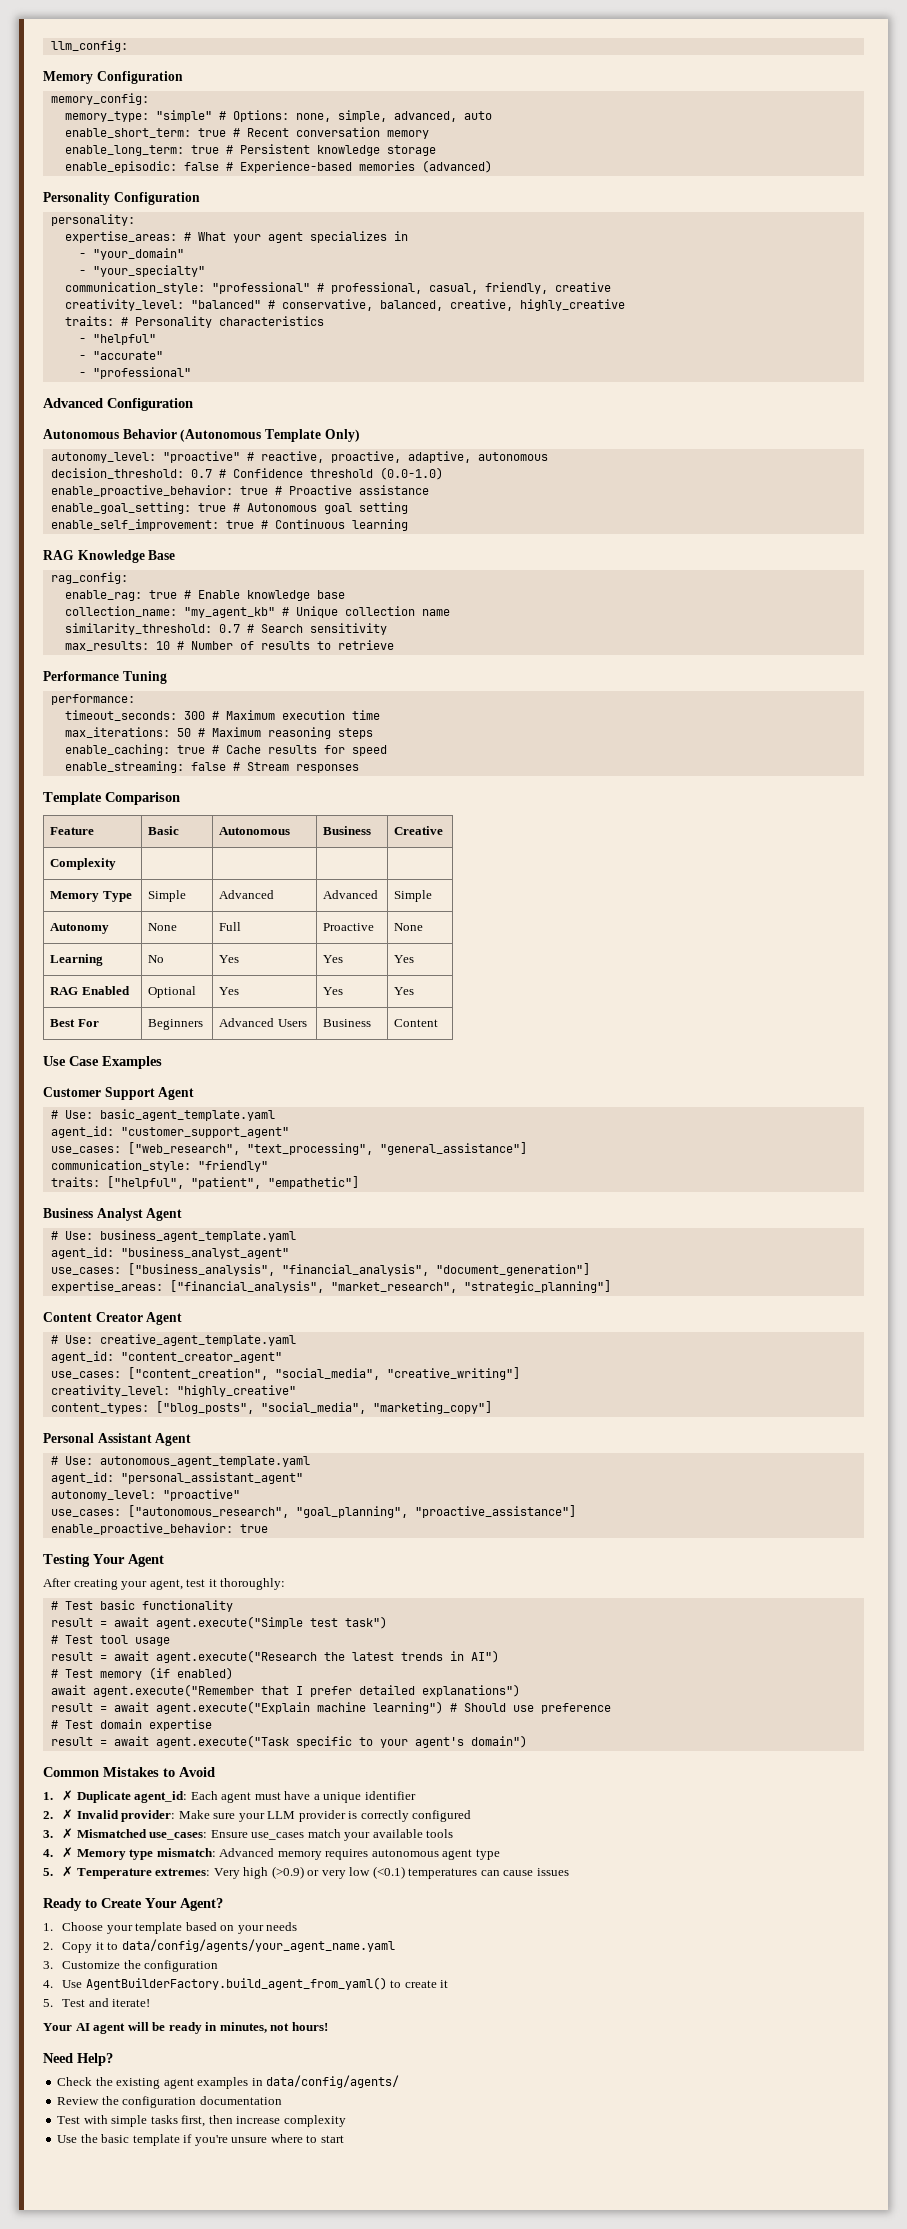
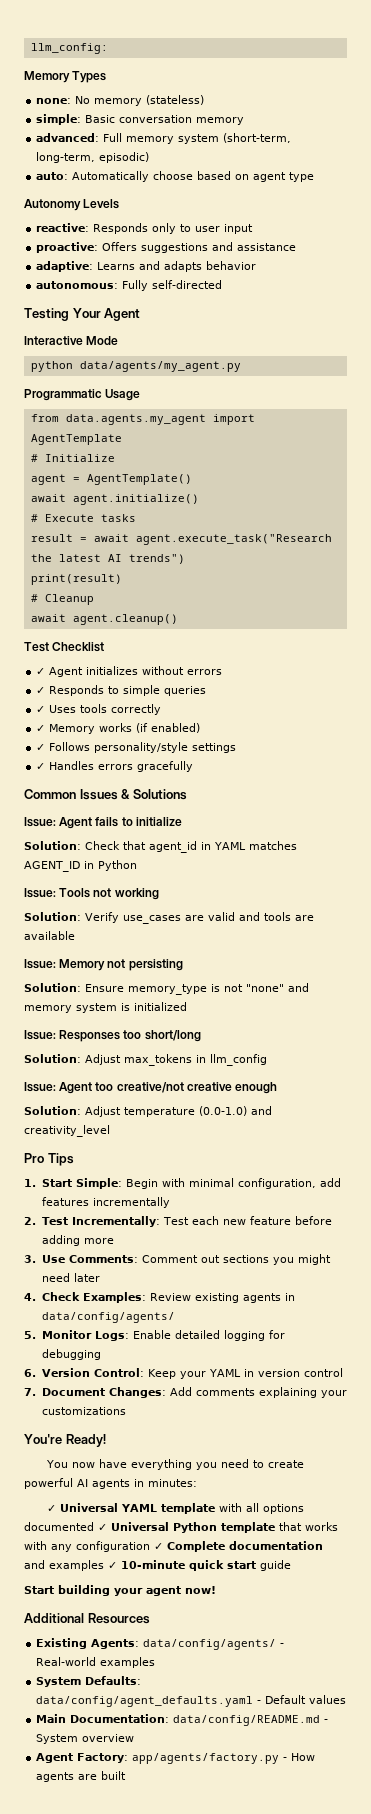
[96,71,183,84] [50,93,149,105] [64,110,492,122] [64,127,429,139] [64,144,436,156] [64,160,492,173] [43,192,200,205] [50,214,135,226] [64,231,408,243] [78,248,184,260] [78,265,205,277] [64,282,611,294] [64,299,625,311] [64,316,324,328] [78,334,156,345] [78,351,163,360] [78,367,191,379] [43,398,193,411] [43,429,360,442] [50,451,548,463] [50,467,443,480] [50,485,429,497] [50,502,408,514] [50,519,408,531] [43,550,176,563] [50,572,128,584] [64,590,345,601] [64,606,450,618] [64,623,387,635] [64,640,394,651] [43,671,167,684] [50,694,135,705] [64,710,380,721] [64,727,373,739] [64,744,387,756] [64,761,359,773] [43,792,180,805] [50,827,95,835] [148,826,180,835] [219,827,291,835] [323,826,372,835] [394,826,444,835] [50,858,117,870] [50,891,132,902] [148,890,187,902] [219,890,275,899] [323,890,379,899] [394,890,433,902] [50,923,110,934] [148,923,178,931] [219,922,242,931] [323,923,375,931] [394,923,424,931] [50,954,104,966] [148,955,165,963] [219,955,240,963] [323,955,344,963] [394,955,415,963] [50,986,130,995] [148,986,197,998] [219,987,240,995] [323,987,344,995] [394,987,415,995] [50,1019,99,1027] [148,1019,204,1030] [219,1018,307,1027] [323,1019,372,1027] [394,1019,439,1027] [43,1056,162,1069] [43,1087,195,1100] [50,1109,275,1121] [50,1126,289,1138] [50,1142,527,1155] [50,1160,268,1172] [50,1176,359,1189] [43,1208,183,1221] [50,1230,296,1242] [50,1247,289,1259] [50,1263,590,1276] [50,1280,611,1293] [43,1312,183,1325] [50,1334,296,1346] [50,1351,282,1363] [50,1367,520,1380] [50,1385,296,1397] [50,1401,492,1414] [43,1433,192,1446] [50,1456,310,1467] [50,1472,303,1484] [50,1489,240,1501] [50,1505,576,1518] [50,1523,268,1535] [43,1554,164,1567] [43,1578,286,1590] [50,1600,233,1612] [50,1616,387,1629] [50,1635,170,1646] [50,1650,499,1663] [50,1667,233,1680] [50,1684,520,1697] [50,1701,611,1714] [50,1719,212,1731] [50,1735,527,1748] [43,1767,215,1777] [43,1790,416,1803] [43,1809,472,1822] [43,1828,454,1841] [43,1847,500,1860] [43,1866,569,1879] [43,1898,223,1911] [43,1922,298,1934] [43,1939,395,1953] [43,1960,219,1972] [43,1977,449,1990] [43,1998,151,2007] [43,2022,328,2034] [43,2053,113,2066] [57,2075,400,2089] [57,2096,282,2108] [57,2115,346,2127] [57,2134,344,2146] Configuration // memory_config: // memory_type: "simple" # Options: none, simple, advanced, auto // enable_short_term: true # Recent conversation memory // enable_long_term: true # Persistent knowledge storage // enable_episodic: false # Experience-based memories (advanced) // Personality Configuration // personality: // expertise_areas: # What your agent specializes in // - "your_domain" // - "your_specialty" // communication_style: "professional" # professional, casual, friendly, creative // creativity_level: "balanced" # conservative, balanced, creative, highly_creative // traits: # Personality characteristics // - "helpful" // - "accurate" // - "professional" // Advanced Configuration // Autonomous Behavior (Autonomous Template Only) // autonomy_level: "proactive" # reactive, proactive, adaptive, autonomous // decision_threshold: 0.7 # Confidence threshold (0.0-1.0) // enable_proactive_behavior: true # Proactive assistance // enable_goal_setting: true # Autonomous goal setting // enable_self_improvement: true # Continuous learning // RAG Knowledge Base // rag_config: // enable_rag: true # Enable knowledge base // collection_name: "my_agent_kb" # Unique collection name // similarity_threshold: 0.7 # Search sensitivity // max_results: 10 # Number of results to retrieve // Performance Tuning // performance: // timeout_seconds: 300 # Maximum execution time // max_iterations: 50 # Maximum reasoning steps // enable_caching: true # Cache results for speed // enable_streaming: false # Stream responses // Template Comparison // Feature | Basic | Autonomous | Business | Creative // Complexity | | | | // Memory Type | Simple | Advanced | Advanced | Simple // Autonomy | None | Full | Proactive | None // Learning | No | Yes | Yes | Yes // RAG Enabled | Optional | Yes | Yes | Yes // Best For | Beginners | Advanced Users | Business | Content // Use Case Examples // Customer Support Agent // # Use: basic_agent_template.yaml // agent_id: "customer_support_agent" // use_cases: ["web_research", "text_processing", "general_assistance"] // communication_style: "friendly" // traits: ["helpful", "patient", "empathetic"] // Business Analyst Agent // # Use: business_agent_template.yaml // agent_id: "business_analyst_agent" // use_cases: ["business_analysis", "financial_analysis", "document_generation"] // expertise_areas: ["financial_analysis", "market_research", "strategic_planning"] // Content Creator Agent // # Use: creative_agent_template.yaml // agent_id: "content_creator_agent" // use_cases: ["content_creation", "social_media", "creative_writing"] // creativity_level: "highly_creative" // content_types: ["blog_posts", "social_media", "marketing_copy"] // Personal Assistant Agent // # Use: autonomous_agent_template.yaml // agent_id: "personal_assistant_agent" // autonomy_level: "proactive" // use_cases: ["autonomous_research", "goal_planning", "proactive_assistance"] // enable_proactive_behavior: true // Testing Your Agent // After creating your agent, test it thoroughly: // # Test basic functionality // result = await agent.execute("Simple test task") // # Test tool usage // result = await agent.execute("Research the latest trends in AI") // # Test memory (if enabled) // await agent.execute("Remember that I prefer detailed explanations") // result = await agent.execute("Explain machine learning") # Should use preference // # Test domain expertise // result = await agent.execute("Task specific to your agent's domain") // Common Mistakes to Avoid // 1. ✗ Duplicate agent_id: Each agent must have a unique identifier // 2. ✗ Invalid provider: Make sure your LLM provider is correctly configured // 3. ✗ Mismatched use_cases: Ensure use_cases match your available tools // 4. ✗ Memory type mismatch: Advanced memory requires autonomous agent type // 5. ✗ Temperature extremes: Very high (>0.9) or very low (<0.1) temperatures can cause issues // Ready to Create Your Agent? // 1. Choose your template based on your needs // 2. Copy it to data/config/agents/your_agent_name.yaml // 3. Customize the configuration // 4. Use AgentBuilderFactory.build_agent_from_yaml() to create it // 5. Test and iterate! // Your AI agent will be ready in minutes, not hours! // Need Help? // Check the existing agent examples in data/config/agents/ // Review the configuration documentation // Test with simple tasks first, then increase complexity // Use the basic template if you're unsure where to start -> [72,71,107,83] [36,95,205,106] [36,114,245,125] [36,133,292,144] [36,152,150,163] [36,171,315,182] [24,199,120,211] [36,223,254,234] [36,242,297,253] [36,261,257,272] [36,280,223,291] [24,308,141,321] [24,336,119,345] [30,361,241,372] [24,389,141,401] [30,414,255,425] [30,434,122,445] [30,454,115,462] [30,474,192,485] [30,494,199,505] [30,514,136,522] [30,534,332,545] [30,554,185,564] [30,574,122,585] [30,594,94,605] [30,614,178,625] [24,642,105,652] [36,666,223,677] [36,685,207,696] [36,704,162,715] [36,723,201,734] [36,742,237,753] [36,761,194,772] [24,789,187,800] [24,817,182,829] [24,841,297,853] [24,860,137,872] [24,888,159,900] [24,912,314,924] [24,931,75,940] [24,959,183,971] [24,983,309,995] [24,1002,187,1013] [24,1030,201,1042] [24,1054,267,1066] [24,1082,278,1094] [24,1106,272,1117] [24,1125,110,1137] [24,1153,74,1166] [24,1178,341,1189] [41,1197,170,1208] [24,1216,333,1227] [41,1235,114,1246] [24,1254,331,1265] [41,1273,100,1282] [24,1292,295,1303] [41,1312,175,1323] [24,1330,285,1341] [41,1349,101,1360] [24,1368,343,1379] [24,1387,347,1398] [41,1407,126,1415] [24,1434,106,1447] [45,1459,304,1470] [24,1478,197,1489] [46,1503,304,1514] [24,1522,338,1533] [24,1541,323,1552] [24,1560,291,1571] [24,1585,216,1596] [24,1613,150,1624] [36,1638,285,1650] [36,1657,156,1668] [36,1676,142,1687] [36,1695,347,1707] [36,1714,329,1726] [36,1734,135,1744] [36,1753,316,1764] [36,1771,127,1782] Types // none: No memory (stateless) // simple: Basic conversation memory // advanced: Full memory system (short-term, long-term, episodic) // auto: Automatically choose based on agent type // Autonomy Levels // reactive: Responds only to user input // proactive: Offers suggestions and assistance // adaptive: Learns and adapts behavior // autonomous: Fully self-directed // Testing Your Agent // Interactive Mode // python data/agents/my_agent.py // Programmatic Usage // from data.agents.my_agent import AgentTemplate // # Initialize // agent = AgentTemplate() // await agent.initialize() // # Execute tasks // result = await agent.execute_task("Research the latest AI trends") // print(result) // # Cleanup // await agent.cleanup() // Test Checklist // ✓ Agent initializes without errors // ✓ Responds to simple queries // ✓ Uses tools correctly // ✓ Memory works (if enabled) // ✓ Follows personality/style settings // ✓ Handles errors gracefully // Common Issues & Solutions // Issue: Agent fails to initialize // Solution: Check that agent_id in YAML matches AGENT_ID in Python // Issue: Tools not working // Solution: Verify use_cases are valid and tools are available // Issue: Memory not persisting // Solution: Ensure memory_type is not "none" and memory system is initialized // Issue: Responses too short/long // Solution: Adjust max_tokens in llm_config // Issue: Agent too creative/not creative enough // Solution: Adjust temperature (0.0-1.0) and creativity_level // Pro Tips // 1. Start Simple: Begin with minimal configuration, add features incrementally // 2. Test Incrementally: Test each new feature before adding more // 3. Use Comments: Comment out sections you might need later // 4. Check Examples: Review existing agents in data/config/agents/ // 5. Monitor Logs: Enable detailed logging for debugging // 6. Version Control: Keep your YAML in version control // 7. Document Changes: Add comments explaining your customizations // You're Ready! // You now have everything you need to create powerful AI agents in minutes: // ✓ Universal YAML template with all options documented ✓ Universal Python template that works with any configuration ✓ Complete documentation and examples ✓ 10-minute quick start guide // Start building your agent now! // Additional Resources // Existing Agents: data/config/agents/ - Real-world examples // System Defaults: data/config/agent_defaults.yaml - Default values // Main Documentation: data/config/README.md - System overview // Agent Factory: app/agents/factory.py - How agents are built

